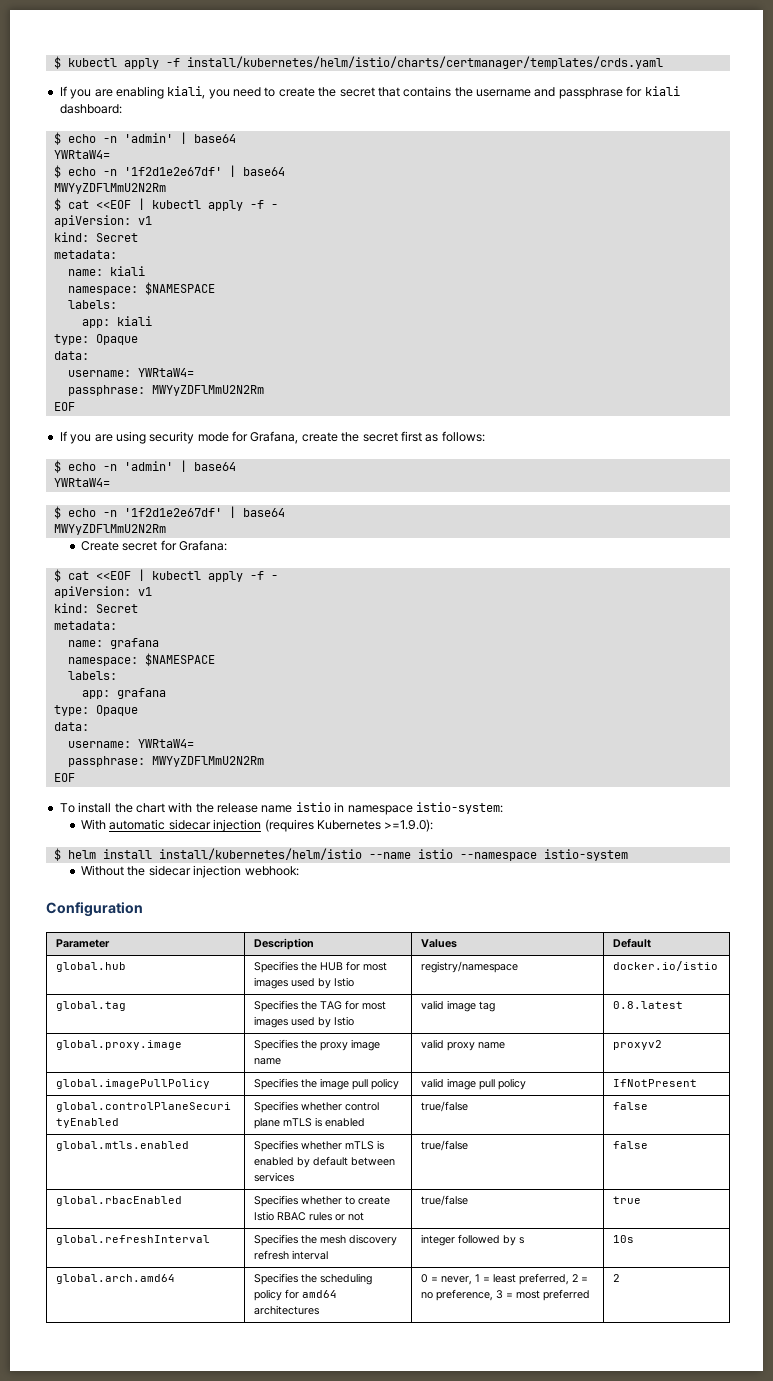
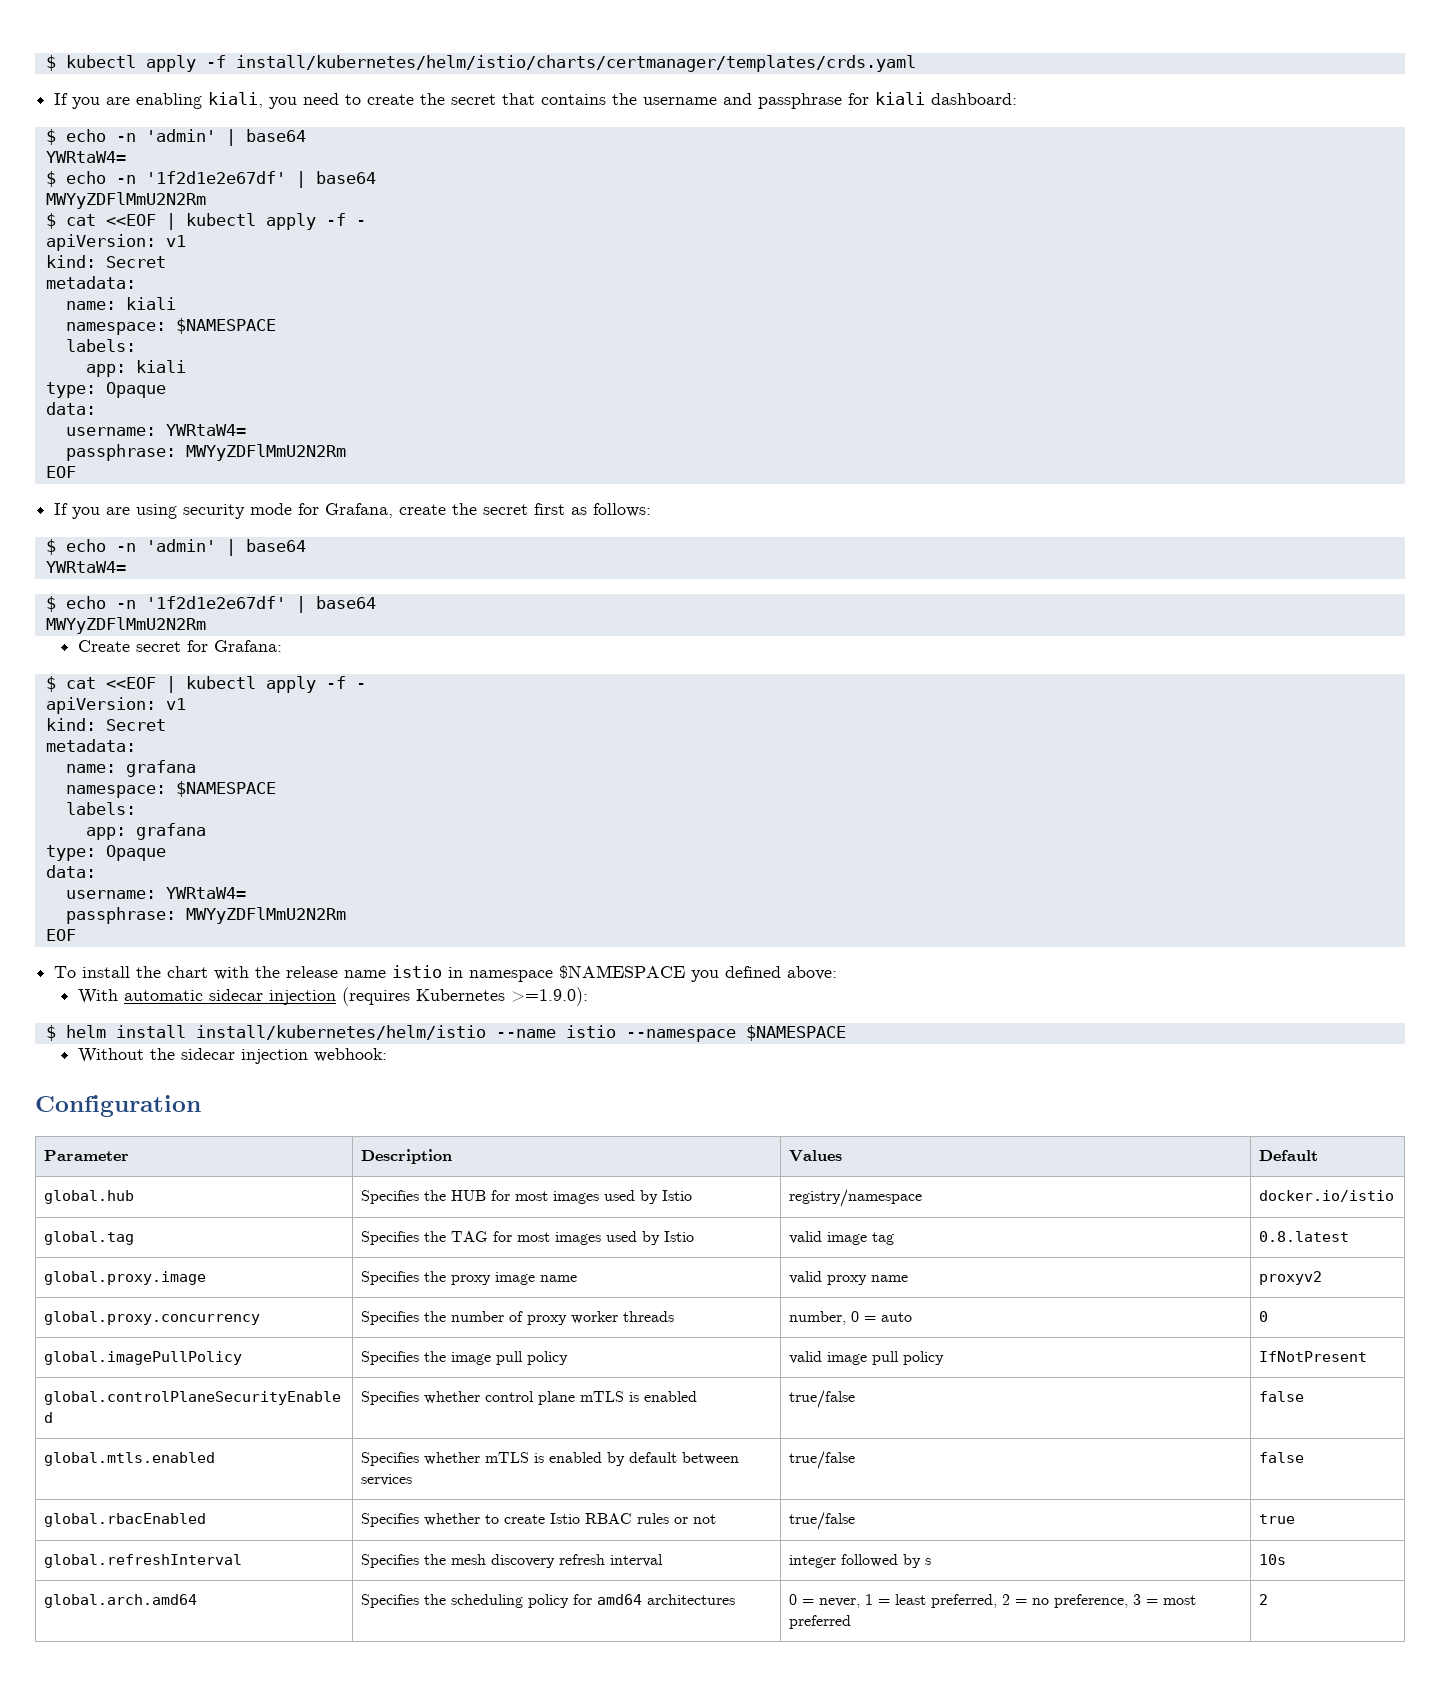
[415,802,503,814] istio-system: -> [559,965,838,982] $NAMESPACE you defined above:
[543,849,628,861] istio-system -> [745,1025,846,1041] $NAMESPACE
(662, 1045) none -> [43,1311,260,1325] [360,1311,674,1325] [788,1311,912,1325] [1258,1311,1268,1322] // global.proxy.concurrency | Specifies the number of proxy worker threads | number, 0 = auto | 0

